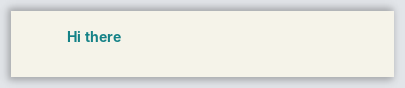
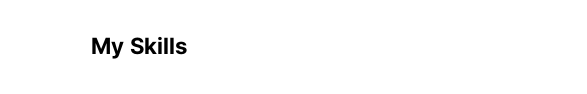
[67,30,121,42] Hi there -> [91,36,188,59] My Skills

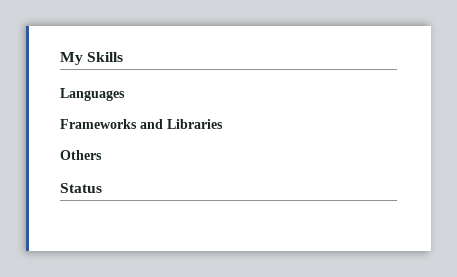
(188, 45) none -> [60,88,125,101] [60,119,223,129] [60,150,102,160] [60,183,102,193] // Languages // Frameworks and Libraries // Others // Status

